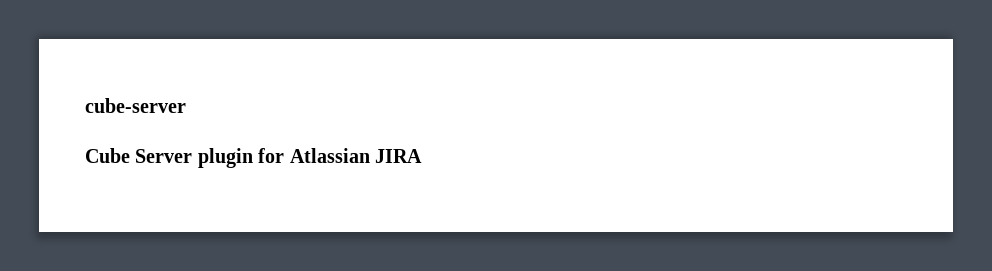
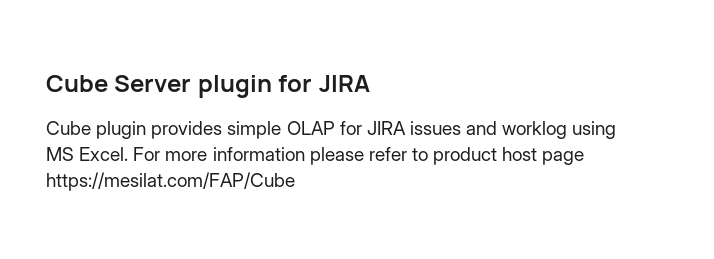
[85,98,186,113] cube-server // -> (46, 83) none
[289,148,422,163] Atlassian JIRA -> [318,75,370,92] [46,121,617,139] [46,147,585,165] [46,172,295,191] JIRA // Cube plugin provides simple OLAP for JIRA issues and worklog using MS Excel. For more information please refer to product host page https://mesilat.com/FAP/Cube

